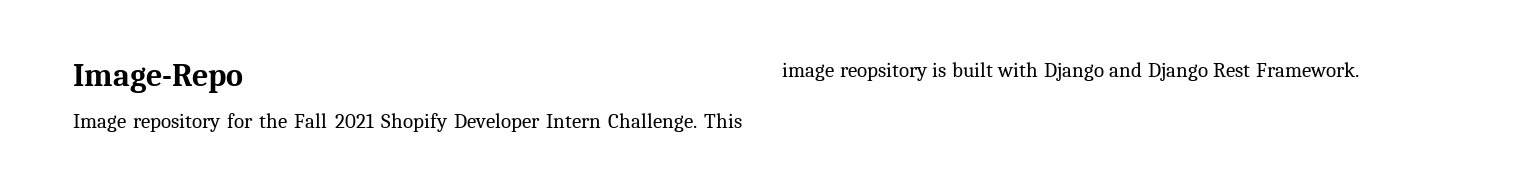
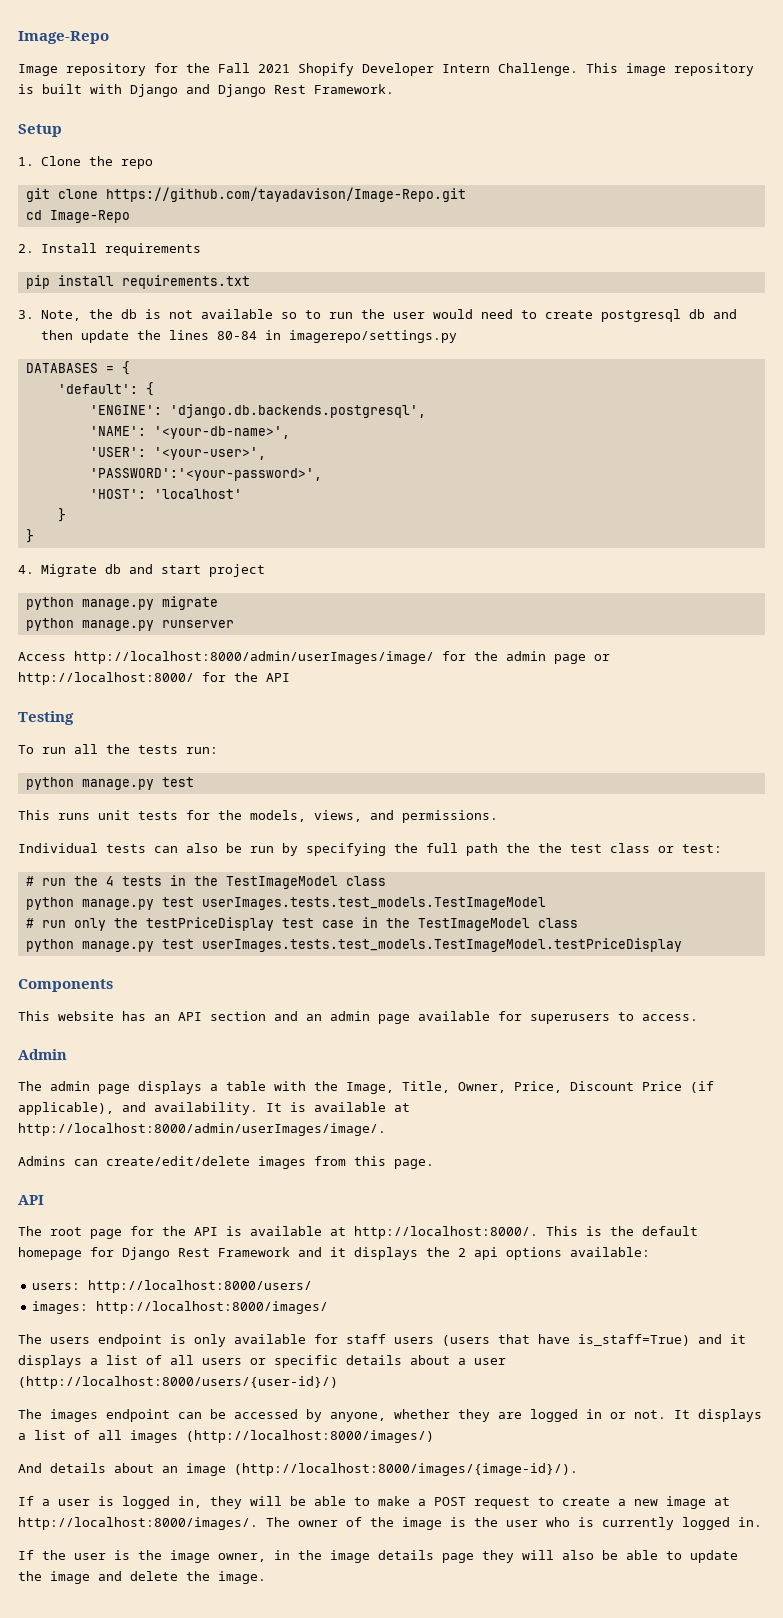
[839,62,928,81] reopsitory -> [674,63,754,76] repository
(1359, 69) none -> [18,124,62,137] [18,156,153,169] [25,187,466,202] [25,210,130,223] [18,243,201,256] [25,275,250,289] [18,309,737,322] [40,330,457,343] [25,361,130,375] [57,382,154,396] [89,404,426,418] [89,426,290,439] [89,447,266,460] [89,468,322,481] [89,489,242,499] [57,508,66,522] [25,529,34,543] [18,564,265,577] [25,596,218,610] [25,618,234,631] [18,651,610,664] [18,672,290,685] [18,711,74,725] [18,744,218,754] [25,777,194,790] [18,810,498,823] [18,843,722,856] [25,875,386,889] [25,897,546,910] [25,917,578,931] [25,938,682,952] [18,979,113,992] [18,1011,698,1024] [18,1049,67,1060] [18,1081,714,1094] [18,1102,410,1115] [18,1123,386,1136] [18,1156,434,1169] [18,1195,44,1205] [18,1226,698,1239] [18,1247,650,1260] [32,1280,313,1293] [32,1301,329,1314] [18,1334,746,1347] [18,1355,506,1368] [18,1376,338,1389] [18,1409,762,1422] [18,1430,434,1443] [18,1463,578,1476] [18,1496,730,1509] [18,1517,762,1530] [18,1550,738,1563] [18,1571,266,1584] // Setup // 1. Clone the repo // git clone https://github.com/tayadavison/Image-Repo.git // cd Image-Repo // 2. Install requirements // pip install requirements.txt // 3. Note, the db is not available so to run the user would need to create postgresql db and then update the lines 80-84 in imagerepo/settings.py // DATABASES = { // 'default': { // 'ENGINE': 'django.db.backends.postgresql', // 'NAME': '<your-db-name>', // 'USER': '<your-user>', // 'PASSWORD':'<your-password>', // 'HOST': 'localhost' // } // } // 4. Migrate db and start project // python manage.py migrate // python manage.py runserver // Access http://localhost:8000/admin/userImages/image/ for the admin page or http://localhost:8000/ for the API // Testing // To run all the tests run: // python manage.py test // This runs unit tests for the models, views, and permissions. // Individual tests can also be run by specifying the full path the the test class or test: // # run the 4 tests in the TestImageModel class // python manage.py test userImages.tests.test_models.TestImageModel // # run only the testPriceDisplay test case in the TestImageModel class // python manage.py test userImages.tests.test_models.TestImageModel.testPriceDisplay // Components // This website has an API section and an admin page available for superusers to access. // Admin // The admin page displays a table with the Image, Title, Owner, Price, Discount Price (if applicable), and availability. It is available at http://localhost:8000/admin/userImages/image/. // Admins can create/edit/delete images from this page. // API // The root page for the API is available at http://localhost:8000/. This is the default homepage for Django Rest Framework and it displays the 2 api options available: // users: http://localhost:8000/users/ // images: http://localhost:8000/images/ // The users endpoint is only available for staff users (users that have is_staff=True) and it displays a list of all users or specific details about a user (http://localhost:8000/users/{user-id}/) // The images endpoint can be accessed by anyone, whether they are logged in or not. It displays a list of all images (http://localhost:8000/images/) // And details about an image (http://localhost:8000/images/{image-id}/). // If a user is logged in, they will be able to make a POST request to create a new image at http://localhost:8000/images/. The owner of the image is the user who is currently logged in. // If the user is the image owner, in the image details page they will also be able to update the image and delete the image.

